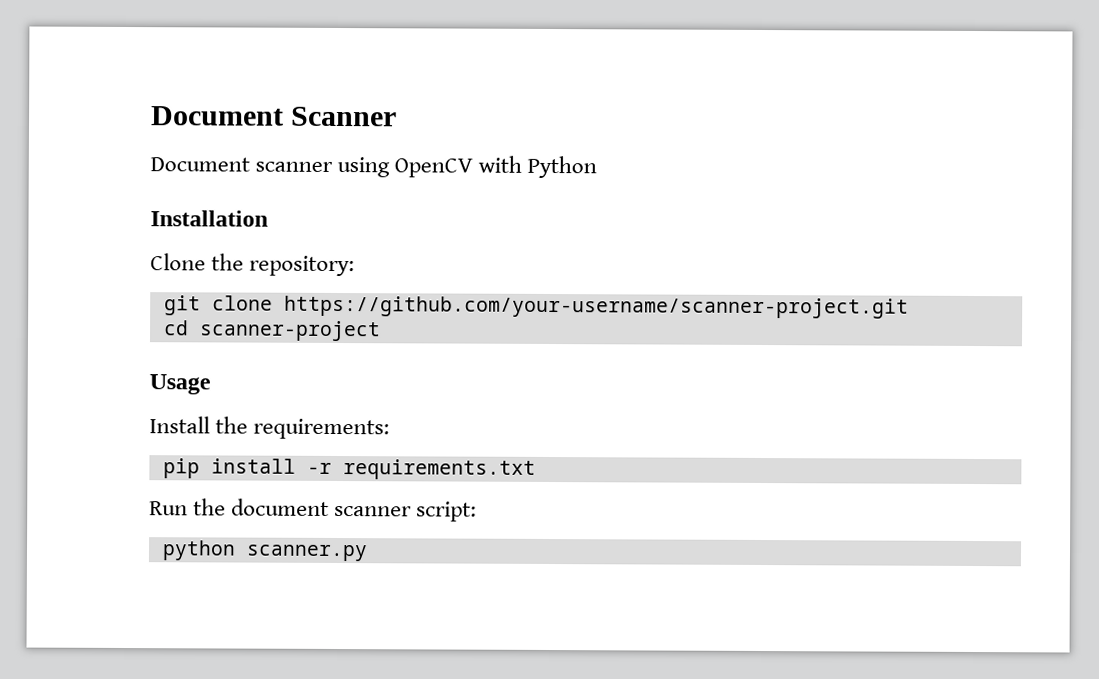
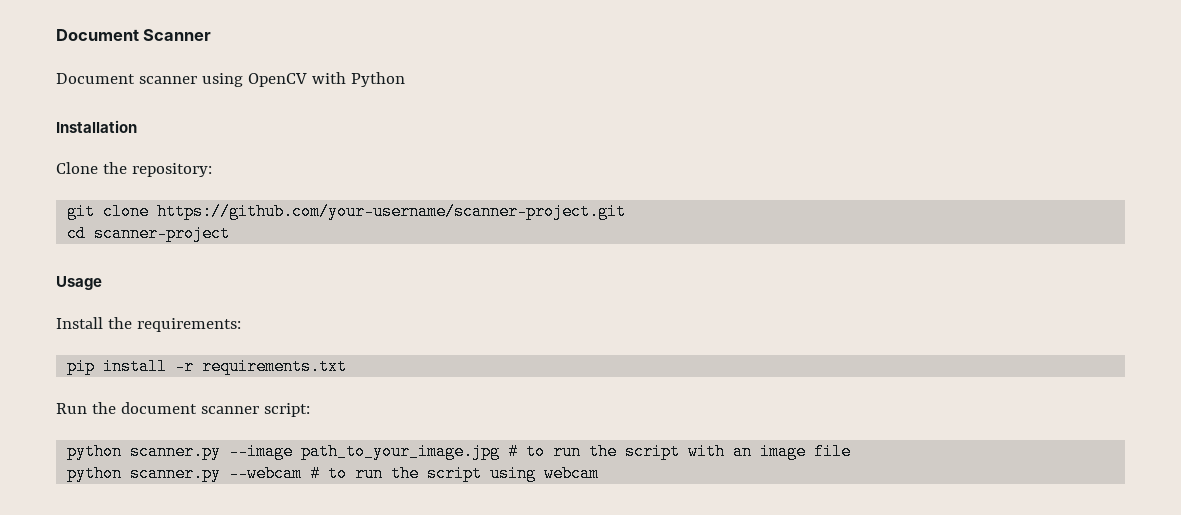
(368, 553) none -> [229,443,852,460] [67,465,600,482] --image path_to_your_image.jpg # to run the script with an image file // python scanner.py --webcam # to run the script using webcam

